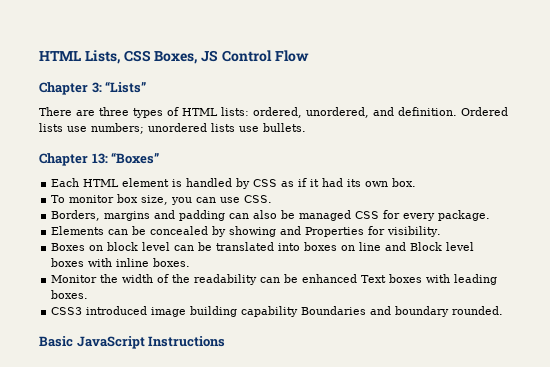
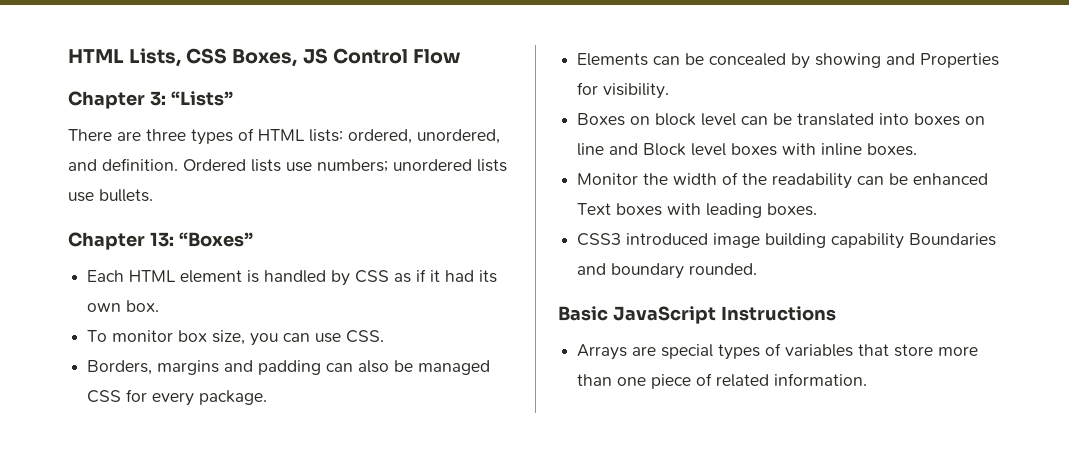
(226, 341) none -> [577,343,979,360] [577,373,868,389] // Arrays are special types of variables that store more than one piece of related information.

